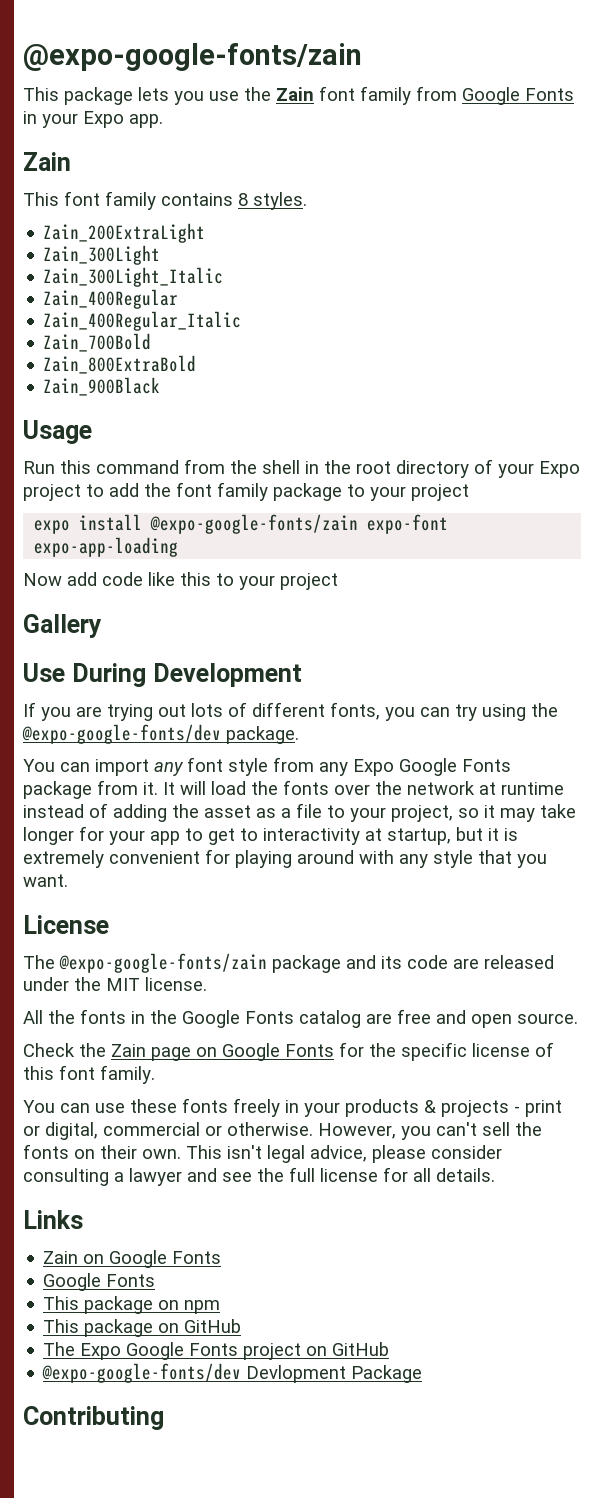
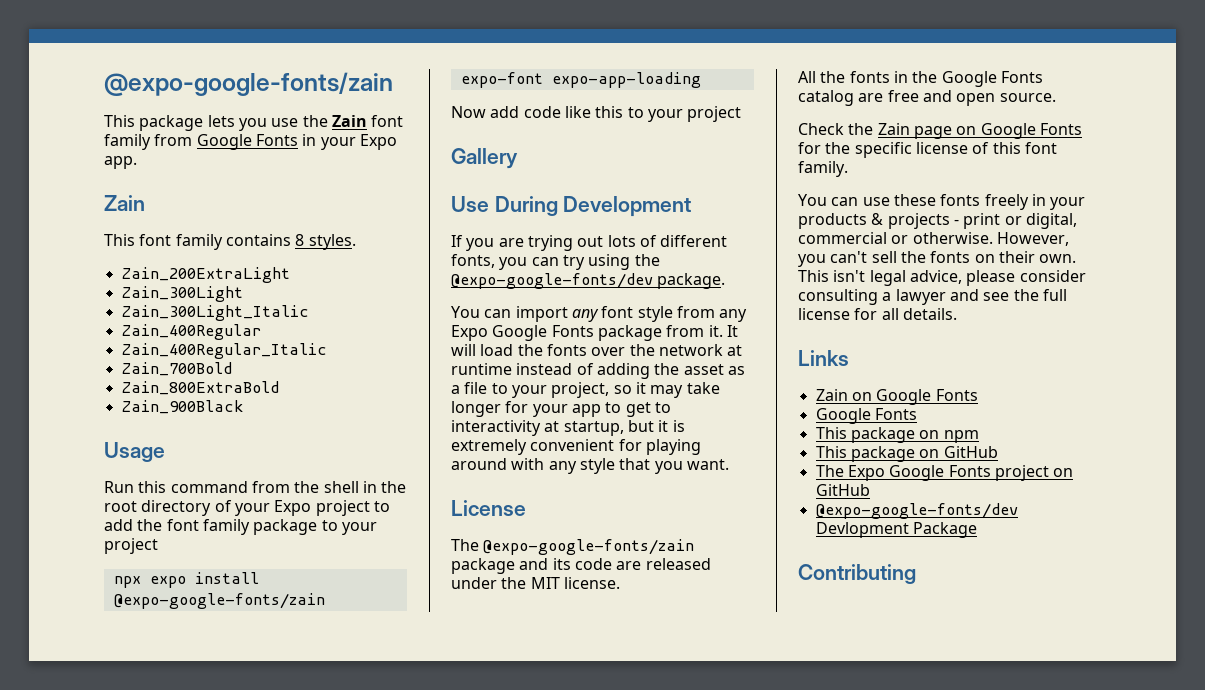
(469, 492) none -> [113,576,141,588] npx

